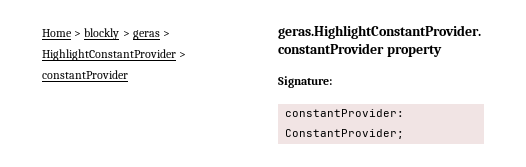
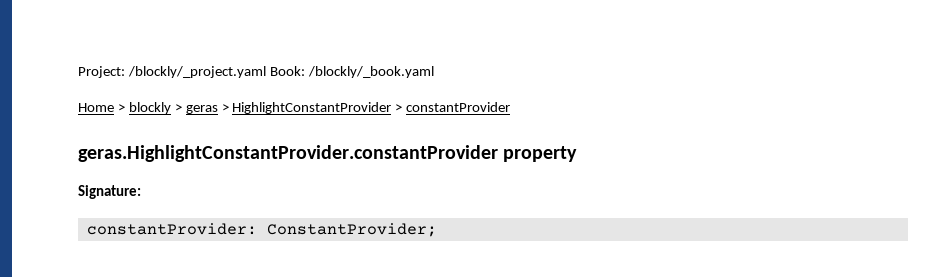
(42, 33) none -> [78,66,434,78] Project: /blockly/_project.yaml Book: /blockly/_book.yaml //

